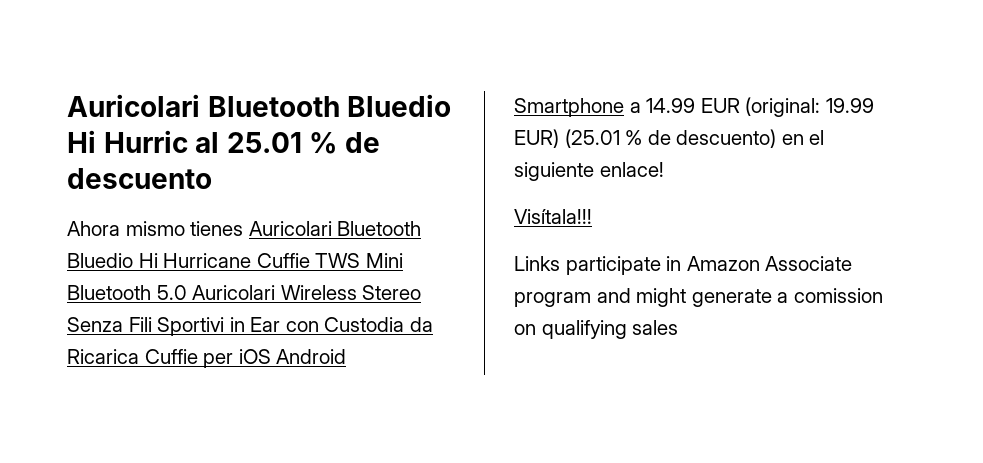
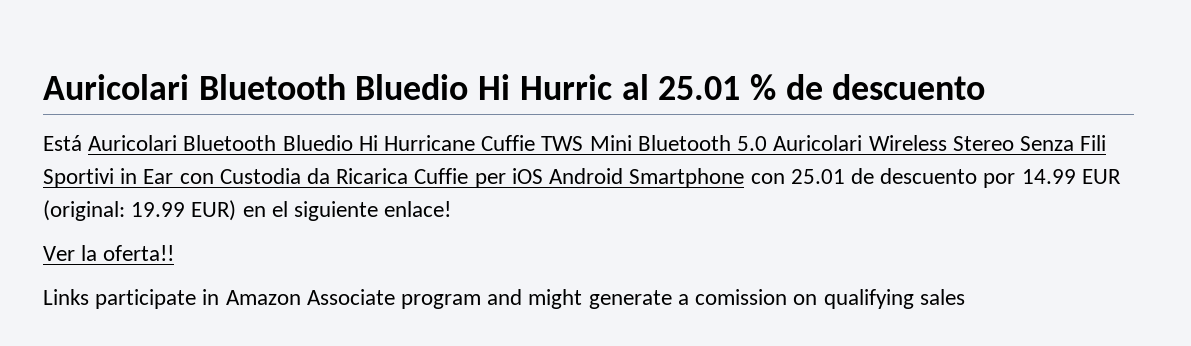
[67,221,244,236] Ahora mismo tienes -> [43,135,82,151] Está
[629,102,641,113] a -> [750,168,1016,188] con 25.01 de descuento por
[564,129,777,148] (25.01 % de descuento) -> (237, 210) none
[514,209,592,224] Visítala!!! -> [43,245,175,261] Ver la oferta!!

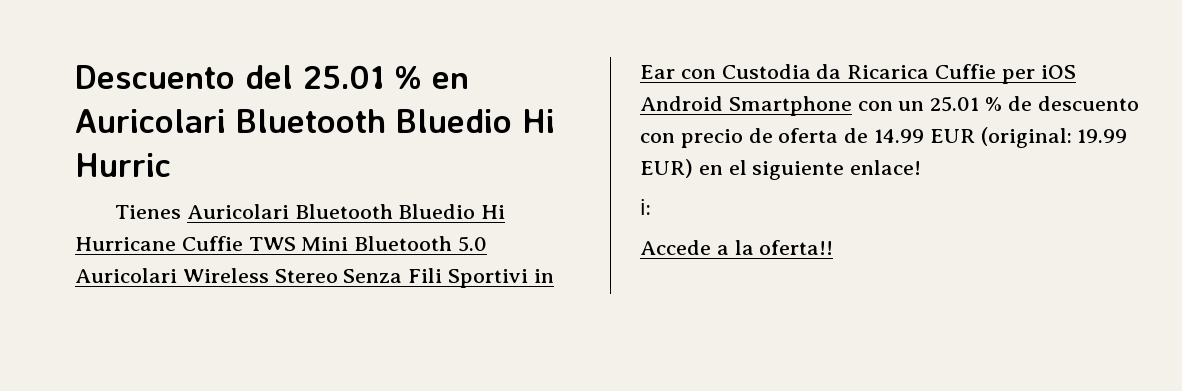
(43, 87) none -> [75,65,469,89] Descuento del 25.01 % en
[621,74,986,100] [43,135,82,151] al 25.01 % de descuento // Está -> [114,205,181,219] // Tienes
[790,168,1016,188] 25.01 de descuento por -> [898,96,1139,112] [640,128,869,148] un 25.01 % de descuento con precio de oferta de
[43,246,75,261] Ver -> [640,199,651,215] [640,240,729,255] ℹ: // Accede a
[43,289,965,309] // Links participate in Amazon Associate program and might generate a comission on qualifying sales -> (834, 247) none

